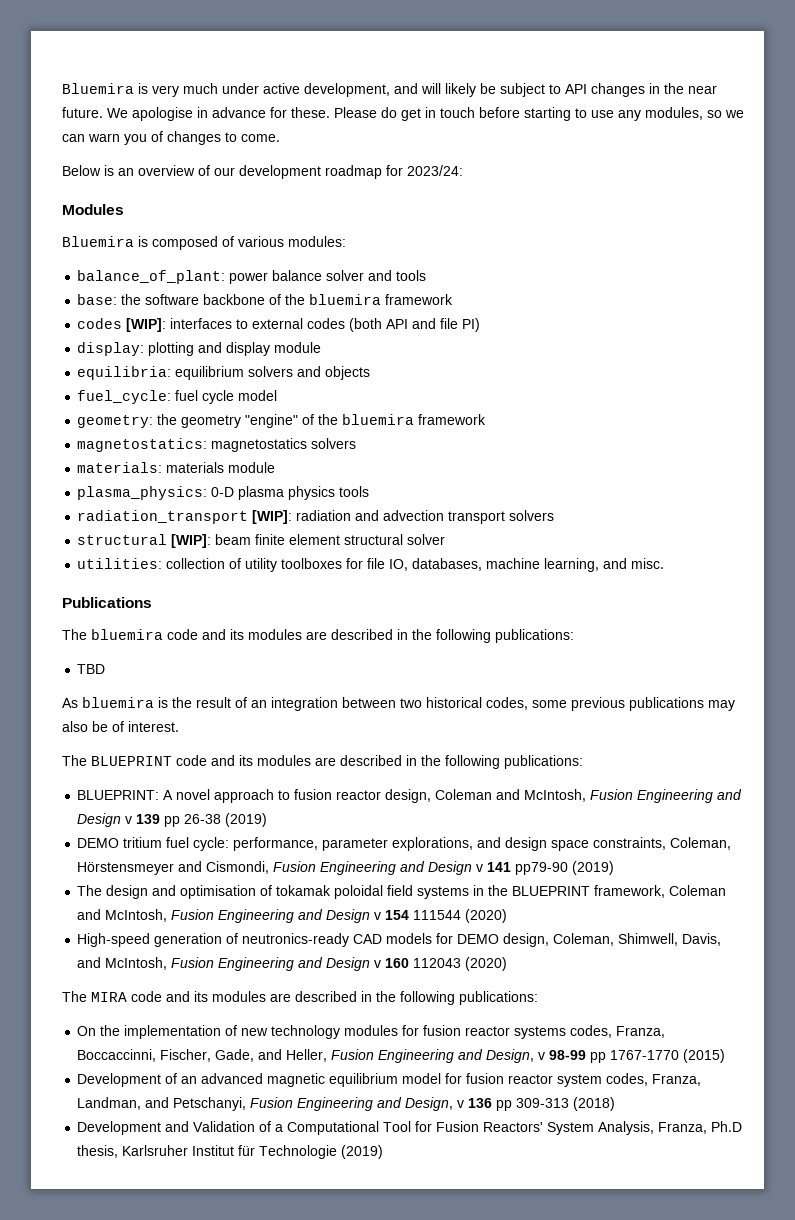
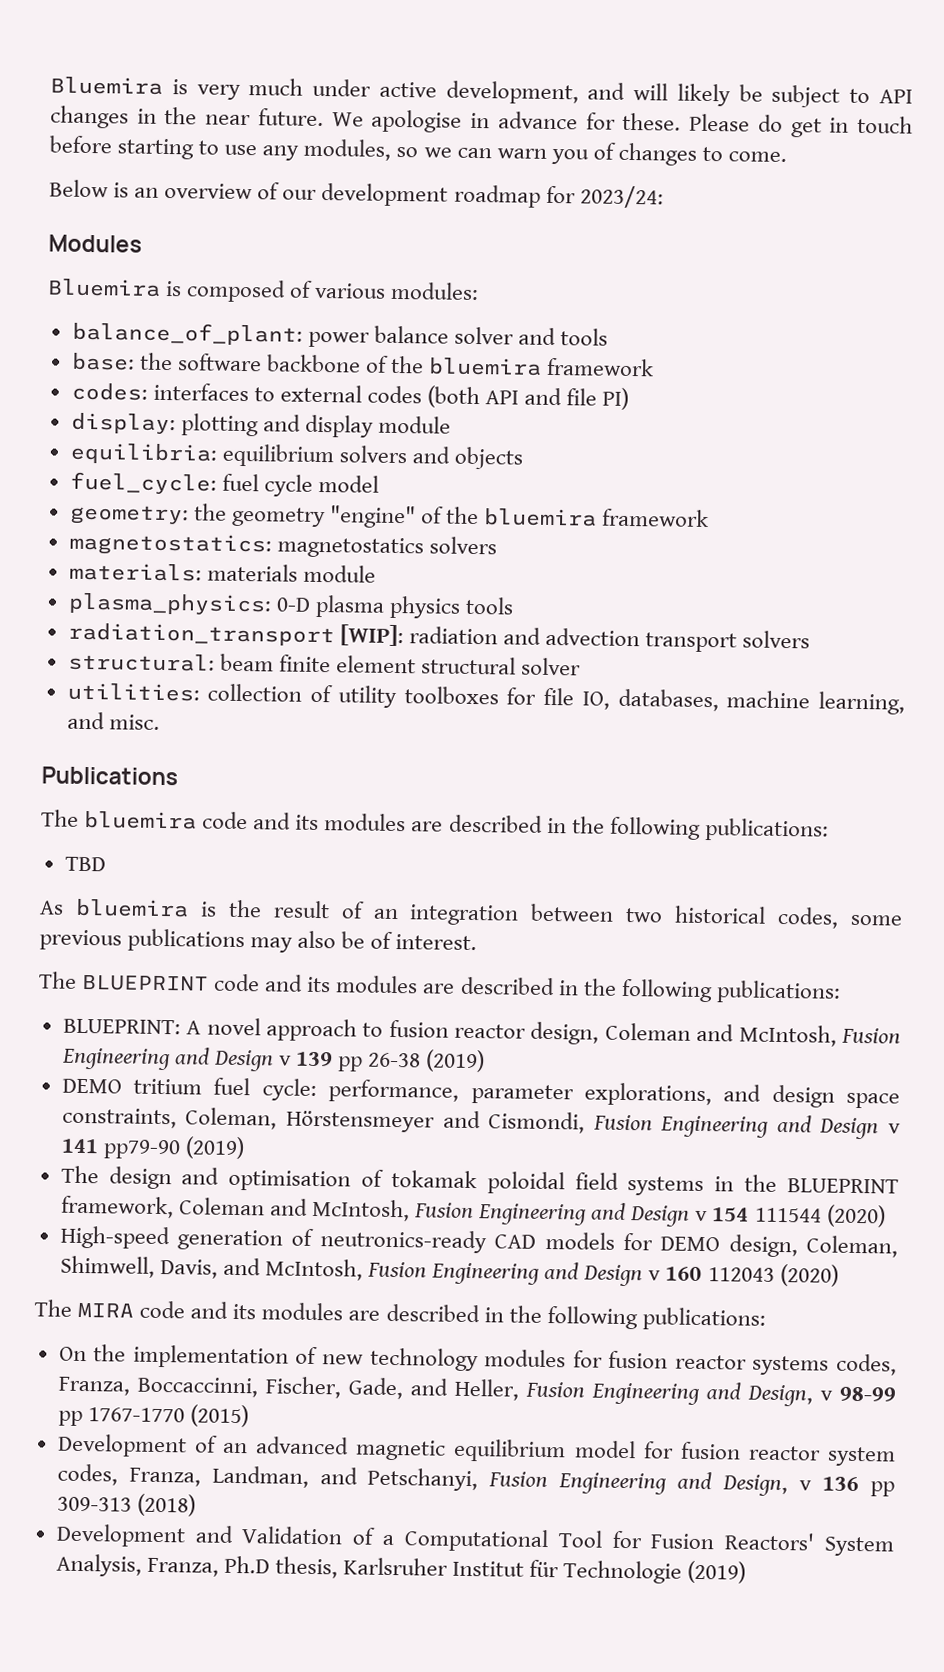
[77,318,167,332] codes [WIP]: -> [70,382,148,401] codes:
[77,534,212,548] structural [WIP]: -> [67,652,215,672] structural:

